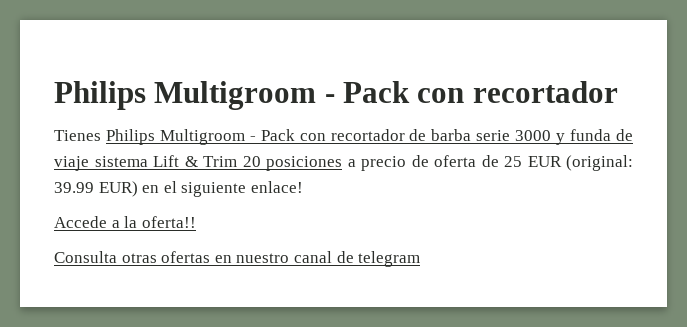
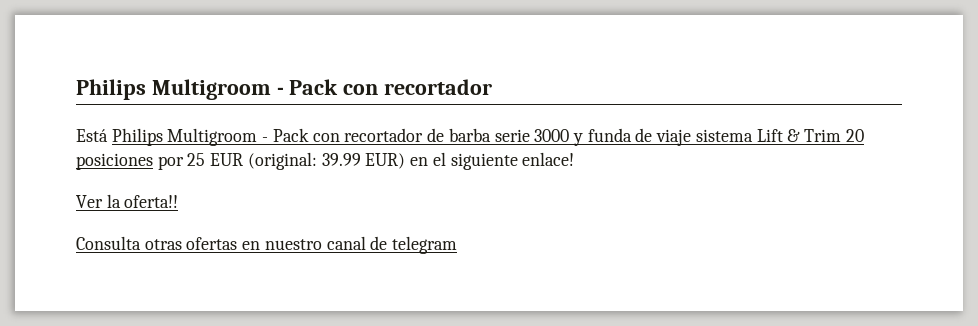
[54,130,101,141] Tienes -> [76,129,108,142] Está
[347,155,499,171] a precio de oferta de -> [157,156,184,170] por
[54,216,120,228] Accede a -> [76,195,103,208] Ver

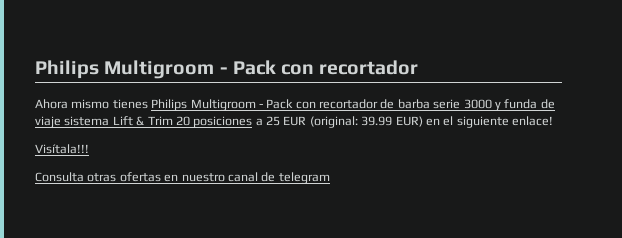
[76,129,108,142] Está -> [35,99,148,109] Ahora mismo tienes
[157,156,184,170] por -> [255,118,263,126] a
[76,194,179,208] Ver la oferta!! -> [35,144,89,154] Visítala!!!

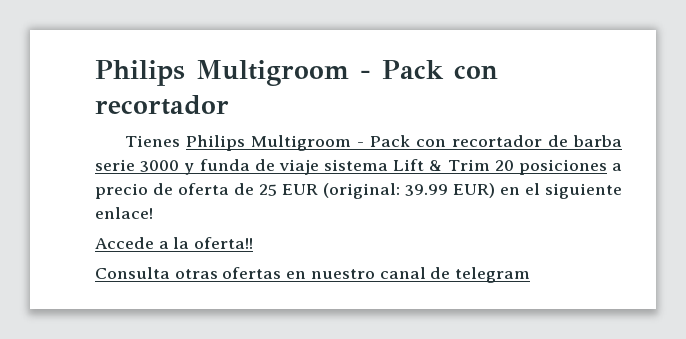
[35,99,148,109] Ahora mismo tienes -> [124,135,180,147] Tienes
(263, 122) none -> [95,183,254,199] precio de oferta de
[35,144,89,154] Visítala!!! -> [95,237,254,249] Accede a la oferta!!

